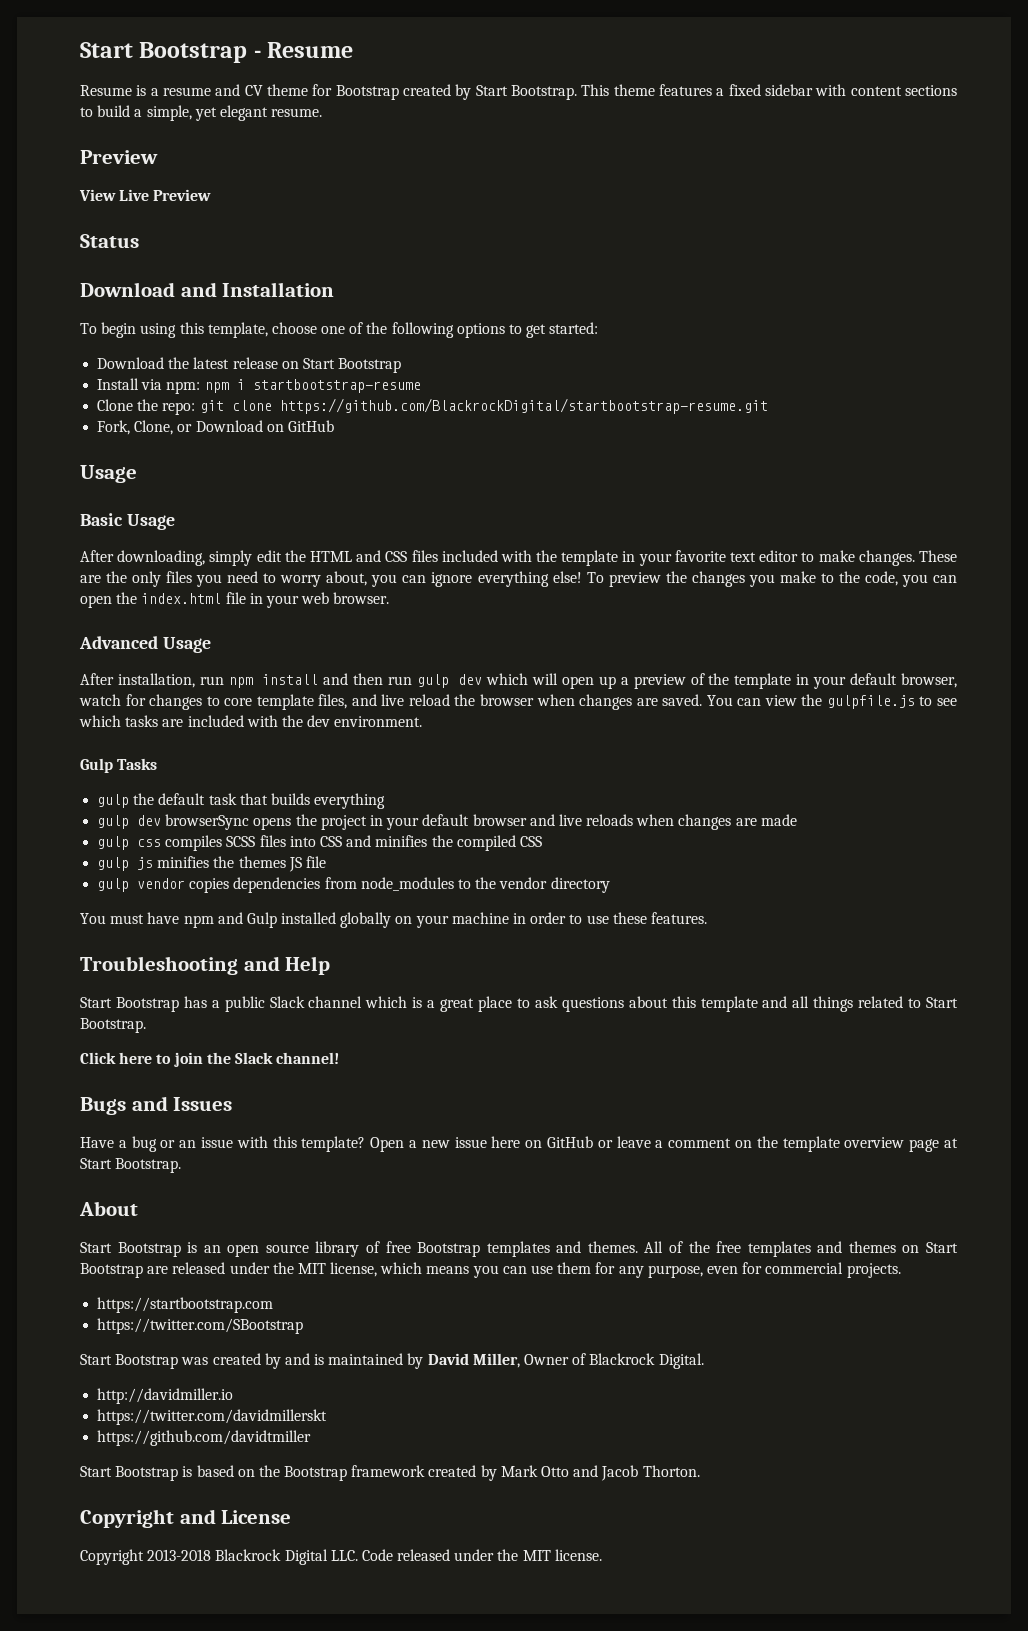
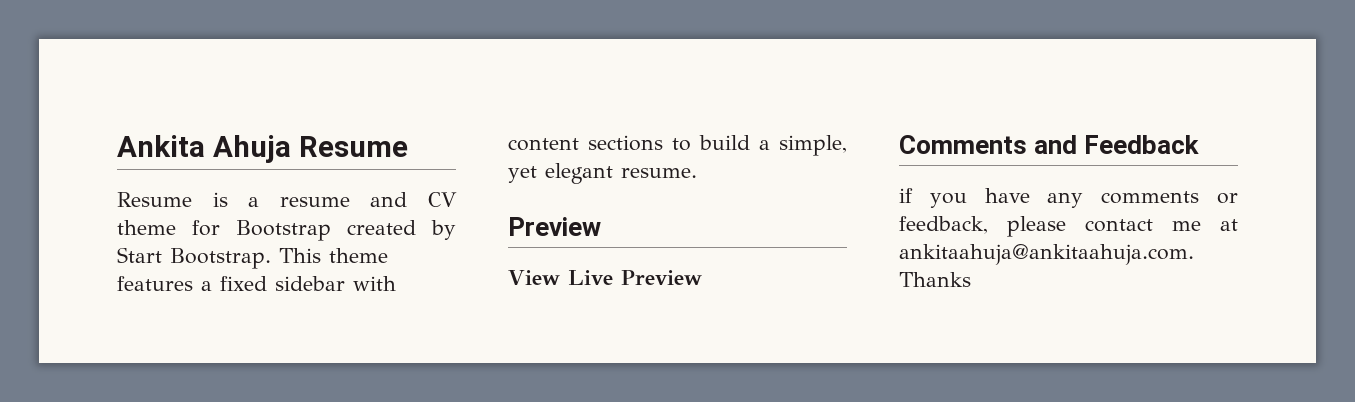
[80,42,261,63] Start Bootstrap - -> [117,135,291,163] Ankita Ahuja
[80,234,139,248] [80,282,335,297] [80,322,599,338] [97,357,402,373] [97,378,421,394] [97,398,768,415] [97,420,334,435] [80,465,137,483] [80,513,175,530] [80,550,957,566] [80,571,957,587] [80,592,390,608] [79,636,211,653] [80,673,957,689] [79,694,957,710] [79,715,423,727] [80,758,158,773] [97,793,386,809] [97,814,797,830] [97,835,542,851] [97,856,326,872] [97,877,610,893] [80,912,707,928] [80,956,331,975] [80,996,959,1012] [80,1018,146,1033] [80,1052,340,1067] [80,1096,233,1115] [80,1136,958,1152] [80,1158,182,1173] [79,1201,138,1216] [80,1241,958,1257] [80,1262,901,1278] [97,1297,274,1313] [97,1318,304,1334] [80,1353,704,1369] [97,1388,234,1404] [97,1409,328,1425] [97,1430,312,1446] [80,1465,700,1481] [80,1509,292,1528] [80,1549,602,1565] Status // Download and Installation // To begin using this template, choose one of the following options to get started: // Download the latest release on Start Bootstrap // Install via npm: npm i startbootstrap-resume // Clone the repo: git clone https://github.com/BlackrockDigital/startbootstrap-resume.git // Fork, Clone, or Download on GitHub // Usage // Basic Usage // After downloading, simply edit the HTML and CSS files included with the template in your favorite text editor to make changes. These are the only files you need to worry about, you can ignore everything else! To preview the changes you make to the code, you can open the index.html file in your web browser. // Advanced Usage // After installation, run npm install and then run gulp dev which will open up a preview of the template in your default browser, watch for changes to core template files, and live reload the browser when changes are saved. You can view the gulpfile.js to see which tasks are included with the dev environment. // Gulp Tasks // gulp the default task that builds everything // gulp dev browserSync opens the project in your default browser and live reloads when changes are made // gulp css compiles SCSS files into CSS and minifies the compiled CSS // gulp js minifies the themes JS file // gulp vendor copies dependencies from node_modules to the vendor directory // You must have npm and Gulp installed globally on your machine in order to use these features. // Troubleshooting and Help // Start Bootstrap has a public Slack channel which is a great place to ask questions about this template and all things related to Start Bootstrap. // Click here to join the Slack channel! // Bugs and Issues // Have a bug or an issue with this template? Open a new issue here on GitHub or leave a comment on the template overview page at Start Bootstrap. // About // Start Bootstrap is an open source library of free Bootstrap templates and themes. All of the free templates and themes on Start Bootstrap are released under the MIT license, which means you can use them for any purpose, even for commercial projects. // https://startbootstrap.com // https://twitter.com/SBootstrap // Start Bootstrap was created by and is maintained by David Miller, Owner of Blackrock Digital. // http://davidmiller.io // https://twitter.com/davidmillerskt // https://github.com/davidtmiller // Start Bootstrap is based on the Bootstrap framework created by Mark Otto and Jacob Thorton. // Copyright and License // Copyright 2013-2018 Blackrock Digital LLC. Code released under the MIT license. -> [899,135,1200,154] [899,188,1238,208] [899,216,1238,237] [899,244,1194,265] [899,272,971,287] Comments and Feedback // if you have any comments or feedback, please contact me at ankitaahuja@ankitaahuja.com. Thanks

